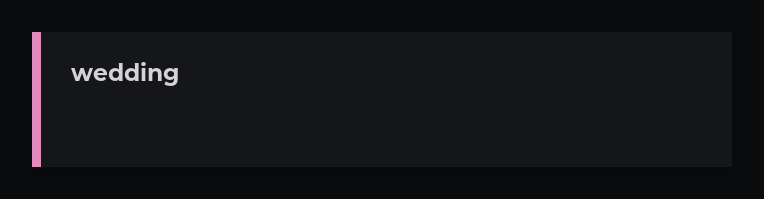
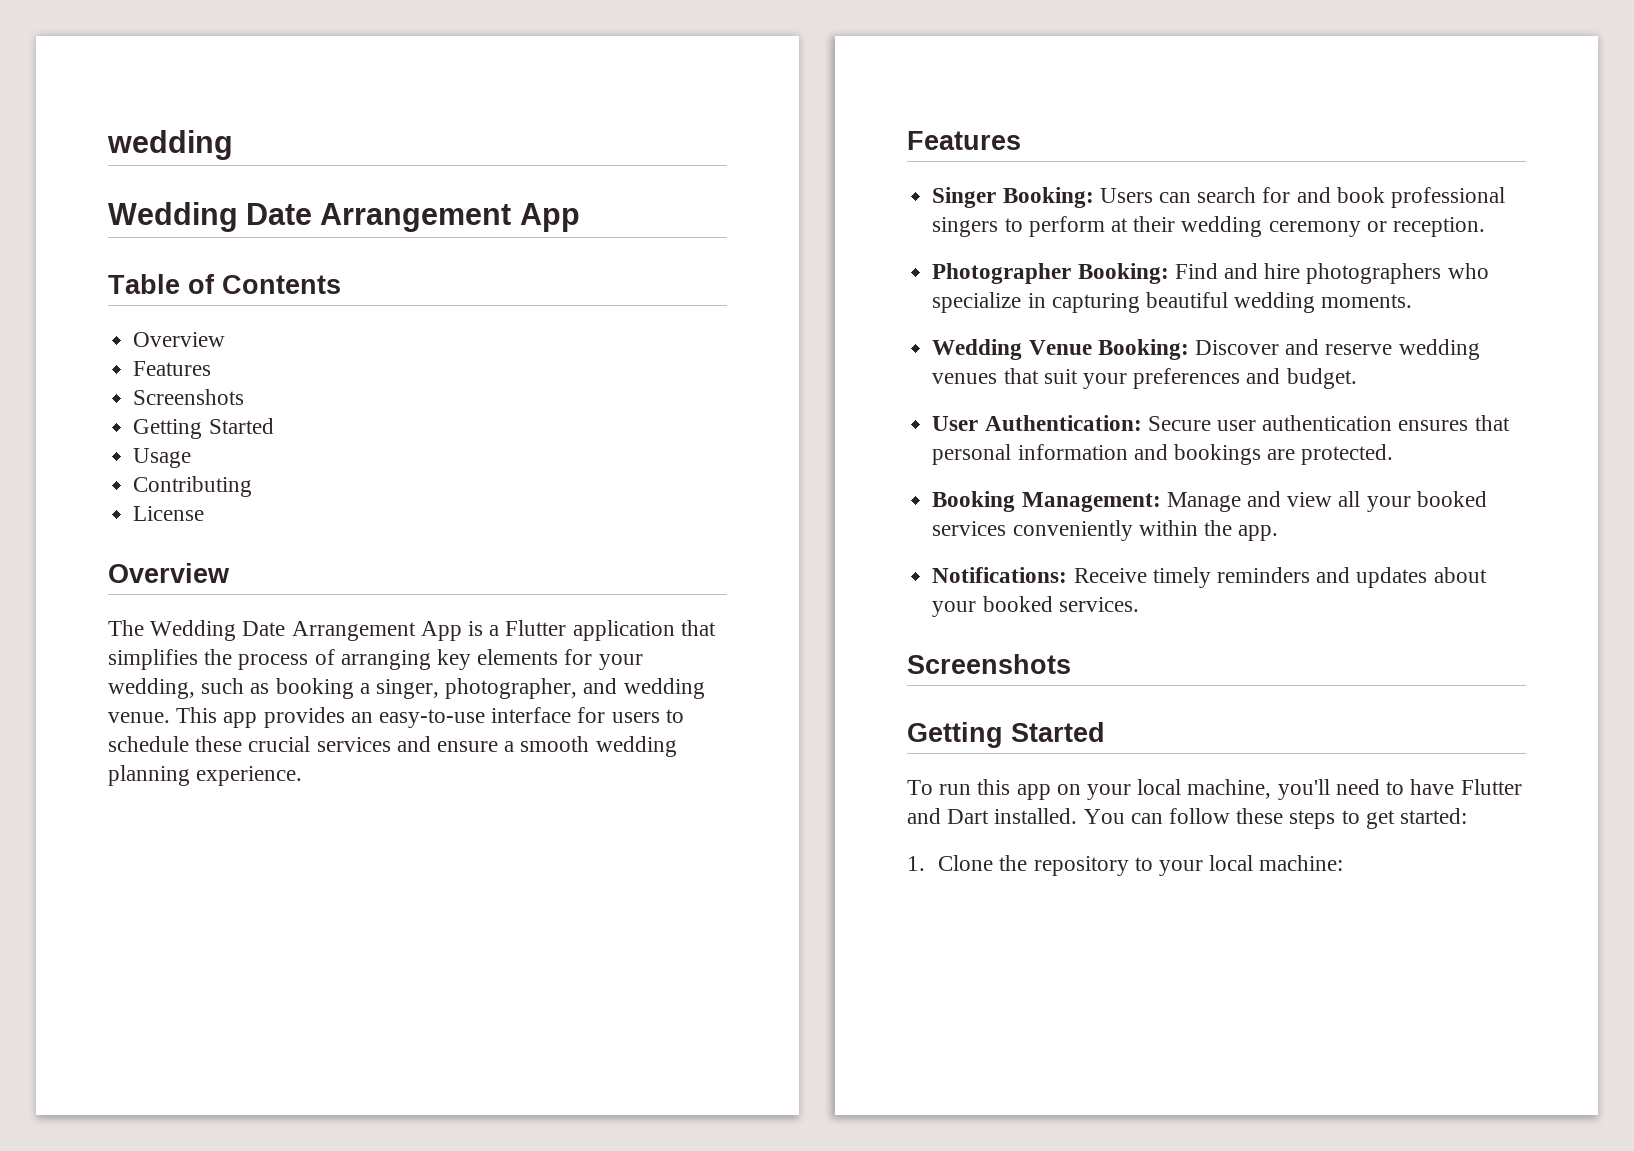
[71,62,179,86] wedding -> [107,130,233,160] [108,202,580,232] [108,274,341,294] [133,332,226,347] [133,361,212,376] [133,389,245,405] [133,418,274,439] [133,448,192,468] [133,476,253,497] [133,506,205,521] [108,563,230,583] [108,620,716,641] [108,649,643,670] [108,678,705,699] [108,707,684,728] [108,736,677,757] [108,765,303,786] [907,131,1021,150] [932,187,1505,208] [932,216,1485,237] [932,263,1489,284] [932,292,1413,313] [932,339,1480,360] [932,368,1357,389] [932,415,1510,431] [932,444,1394,465] [932,491,1487,512] [932,520,1279,541] [932,567,1487,588] [932,596,1139,617] [907,654,1071,674] [907,722,1105,748] [907,779,1522,800] [907,808,1468,829] [907,855,1344,876] wedding // Wedding Date Arrangement App // Table of Contents // Overview // Features // Screenshots // Getting Started // Usage // Contributing // License // Overview // The Wedding Date Arrangement App is a Flutter application that simplifies the process of arranging key elements for your wedding, such as booking a singer, photographer, and wedding venue. This app provides an easy-to-use interface for users to schedule these crucial services and ensure a smooth wedding planning experience. // Features // Singer Booking: Users can search for and book professional singers to perform at their wedding ceremony or reception. // Photographer Booking: Find and hire photographers who specialize in capturing beautiful wedding moments. // Wedding Venue Booking: Discover and reserve wedding venues that suit your preferences and budget. // User Authentication: Secure user authentication ensures that personal information and bookings are protected. // Booking Management: Manage and view all your booked services conveniently within the app. // Notifications: Receive timely reminders and updates about your booked services. // Screenshots // Getting Started // To run this app on your local machine, you'll need to have Flutter and Dart installed. You can follow these steps to get started: // 1. Clone the repository to your local machine:

